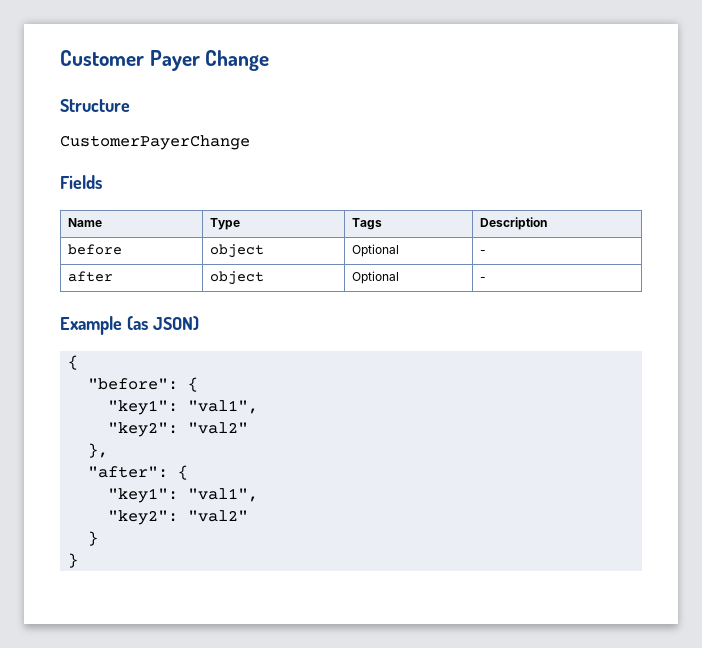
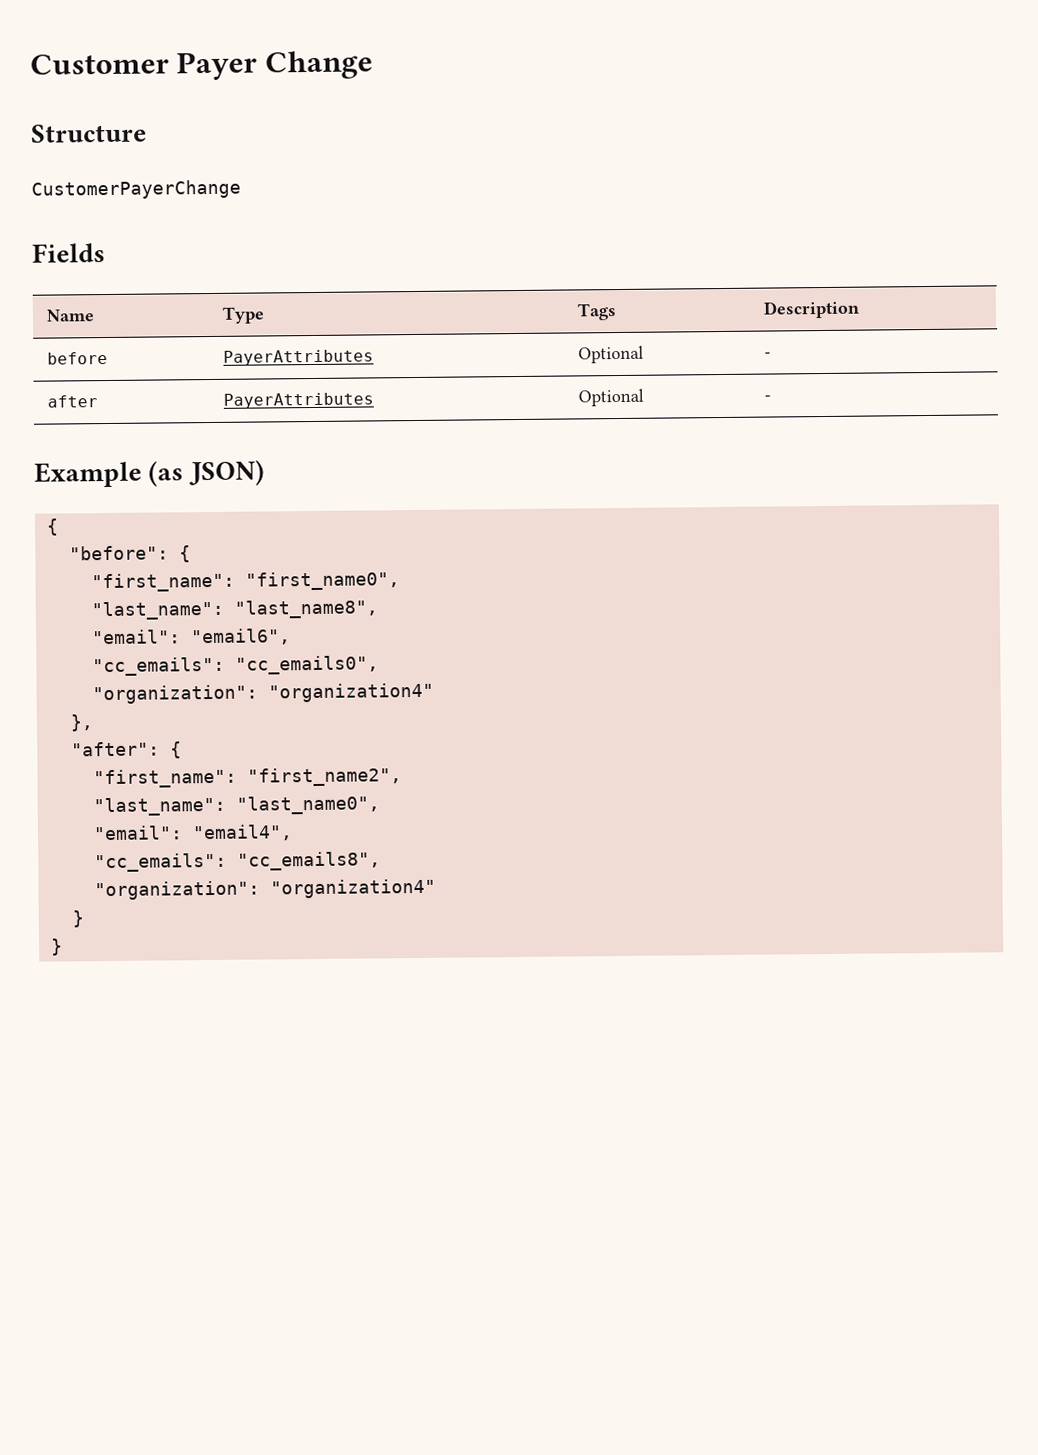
[210,244,265,258] object -> [222,349,374,366] PayerAttributes
[210,271,265,285] object -> [222,392,374,409] PayerAttributes
[108,400,259,415] [108,422,249,437] [88,443,109,458] [88,465,189,480] [108,488,259,503] [108,510,249,525] "key1": "val1", // "key2": "val2" // }, // "after": { // "key1": "val1", // "key2": "val2" -> [91,571,400,593] [91,599,378,621] [92,628,291,646] [92,655,379,677] [92,682,434,705] [70,714,94,732] [71,741,182,759] [93,767,402,789] [93,795,380,817] [93,824,293,842] [94,851,381,873] [94,878,436,901] "first_name": "first_name0", // "last_name": "last_name8", // "email": "email6", // "cc_emails": "cc_emails0", // "organization": "organization4" // }, // "after": { // "first_name": "first_name2", // "last_name": "last_name0", // "email": "email4", // "cc_emails": "cc_emails8", // "organization": "organization4"

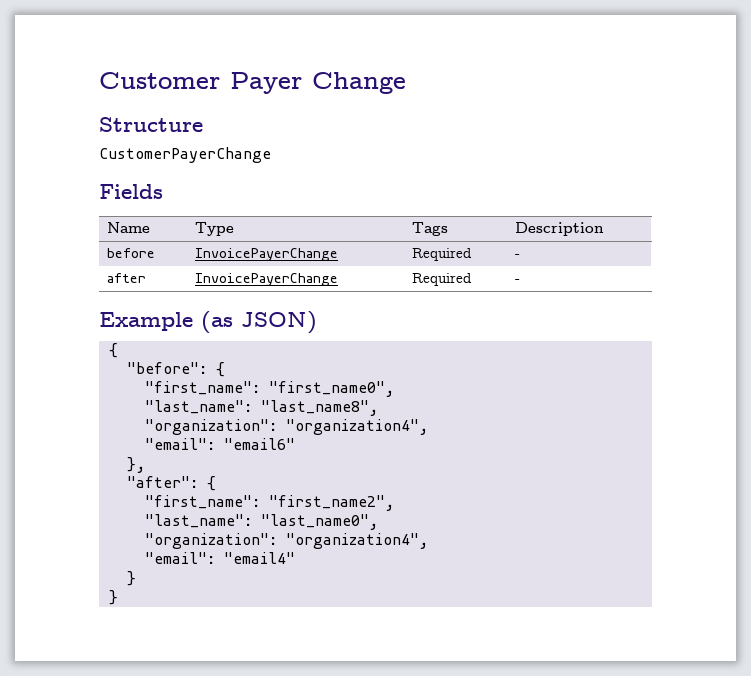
[222,349,374,366] [577,345,644,364] PayerAttributes | Optional -> [195,248,339,261] [412,248,473,261] InvoicePayerChange | Required
[222,392,374,409] [577,388,644,407] PayerAttributes | Optional -> [195,273,339,286] [412,273,473,286] InvoicePayerChange | Required
[92,628,291,646] [92,655,379,677] [92,682,434,705] // "email": "email6", // "cc_emails": "cc_emails0", // "organization": "organization4" -> [144,419,428,435] [144,438,295,450] // "organization": "organization4", // "email": "email6"
[93,824,293,842] [94,851,381,873] [94,878,436,901] // "email": "email4", // "cc_emails": "cc_emails8", // "organization": "organization4" -> [144,533,428,549] [144,552,295,564] // "organization": "organization4", // "email": "email4"

